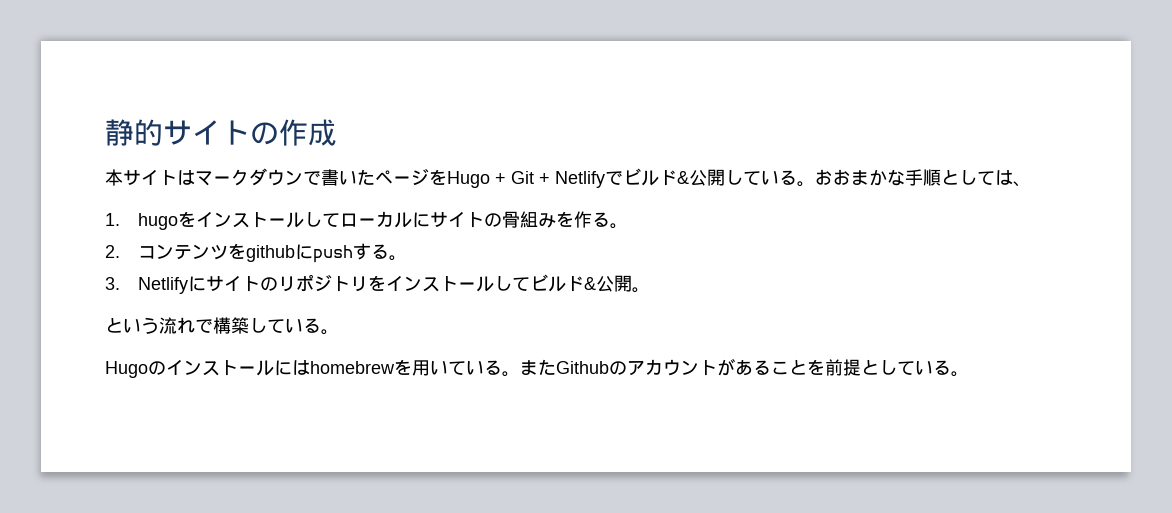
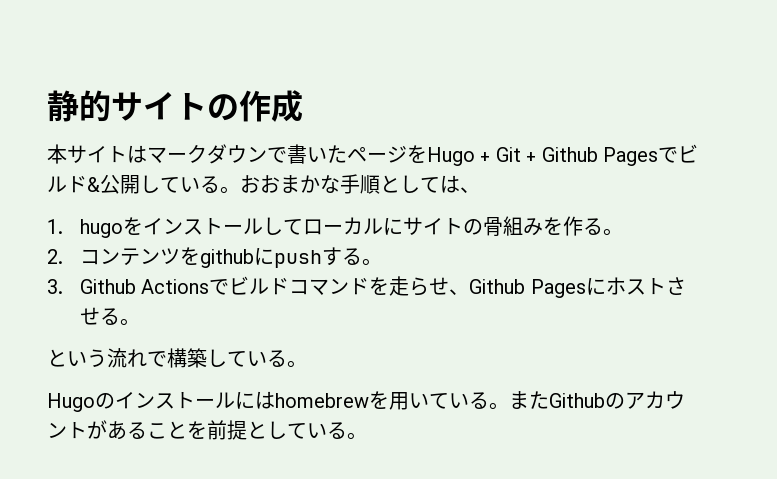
[555,171,605,188] Netlify -> [541,147,658,166] Github Pages
[138,274,633,294] Netlifyにサイトのリポジトリをインストールしてビルド&公開 -> [79,276,686,298] [79,307,120,325] Github Actionsでビルドコマンドを走らせ、Github Pagesにホストさせる

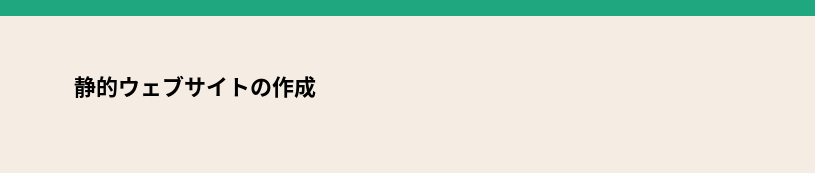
(111, 106) none -> [118,75,184,98] ウェブ
[47,144,698,166] [47,174,480,194] [47,216,623,238] [47,247,382,268] [47,276,686,298] [79,307,140,326] [47,348,307,368] [47,391,685,412] [47,420,367,440] // 本サイトはマークダウンで書いたページをHugo + Git + Github Pagesでビルド&公開している。おおまかな手順としては、 // 1. hugoをインストールしてローカルにサイトの骨組みを作る。 // 2.コンテンツをgithubにpushする。 // 3. Github Actionsでビルドコマンドを走らせ、Github Pagesにホストさせる。 // という流れで構築している。 // Hugoのインストールにはhomebrewを用いている。またGithubのアカウントがあることを前提としている。 -> (316, 87) none

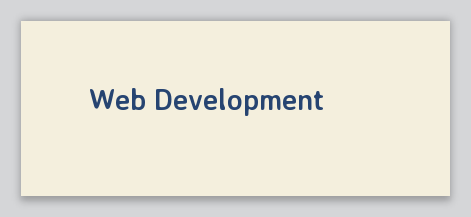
[74,75,316,99] 静的ウェブサイトの作成 -> [89,88,324,116] Web Development

